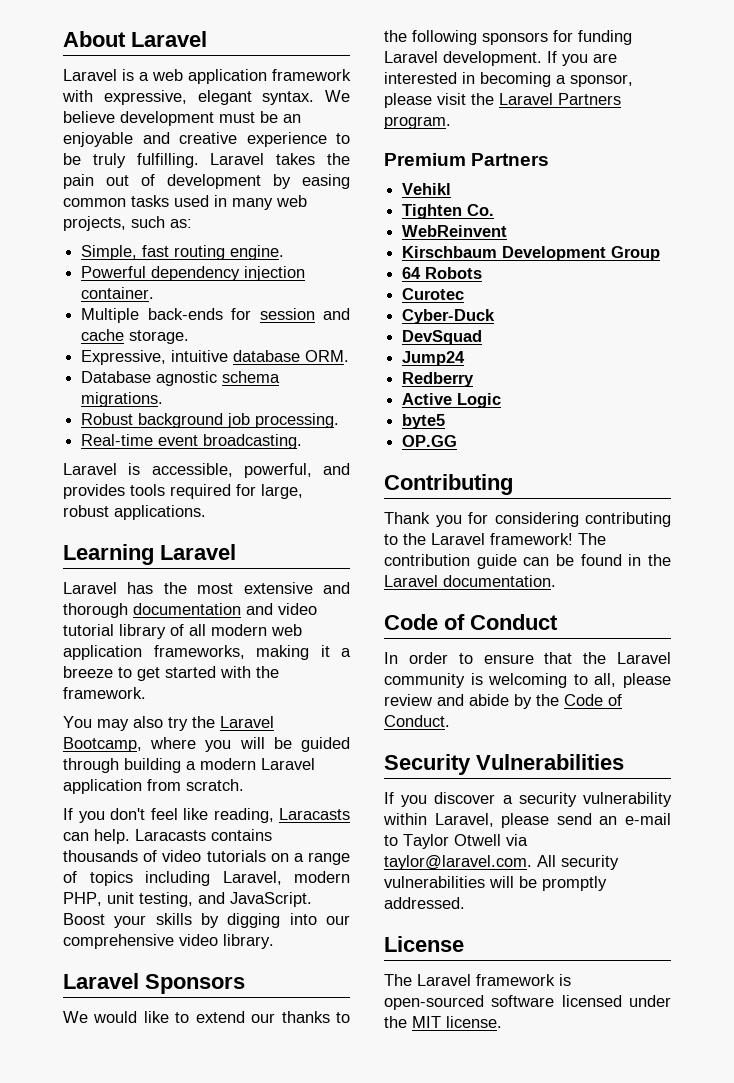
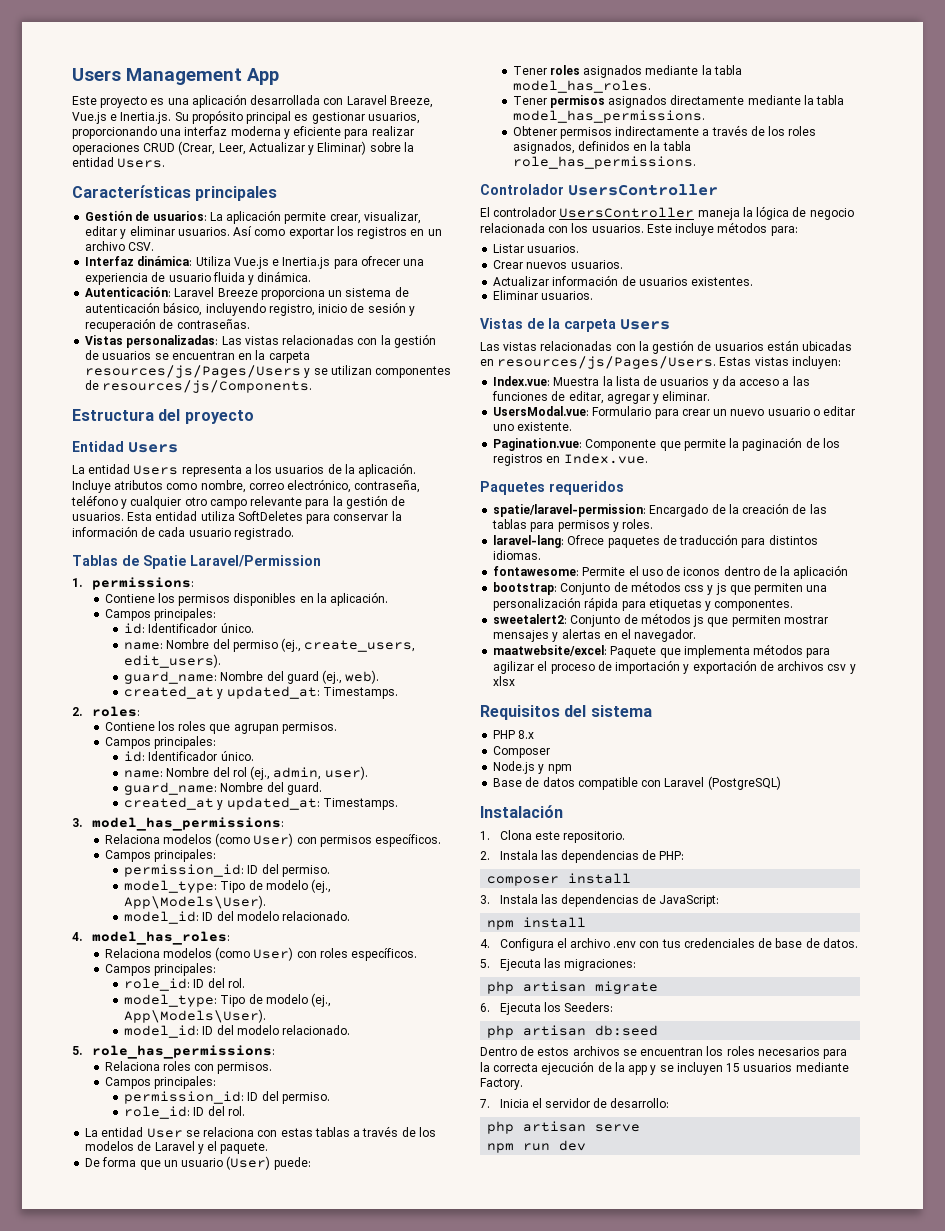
[63,31,207,47] [63,69,351,84] [62,90,350,105] [63,111,301,126] [63,132,350,147] [63,153,350,168] [63,174,350,189] [63,195,307,210] [63,216,192,231] [81,245,285,260] [81,266,306,281] [81,287,155,299] [81,308,350,323] [81,329,190,344] [81,350,350,365] [81,371,281,386] [81,392,164,407] [81,413,340,428] [81,434,303,449] [63,463,350,478] [63,484,303,499] [63,505,206,520] [63,544,236,565] [63,582,350,594] [63,603,317,618] [63,624,302,639] [63,645,351,660] [63,666,279,681] [63,687,146,699] [63,716,274,731] [63,737,350,752] [63,758,315,773] [63,779,244,794] [63,808,350,823] [63,829,272,844] [63,850,350,865] [63,871,350,886] [63,892,312,907] [63,913,350,928] [63,934,274,949] [63,973,245,994] [63,1011,350,1023] [384,30,632,45] [384,51,617,66] [384,72,633,87] [384,93,621,108] [384,116,451,129] [384,153,550,166] [402,183,452,195] [402,204,495,219] [402,225,508,237] [402,246,661,261] [402,267,483,279] [402,288,465,300] [402,309,496,324] [402,330,483,345] [402,351,466,366] [402,372,475,387] [402,393,502,408] [402,414,446,429] [402,435,458,447] [384,474,513,495] [384,512,671,527] [384,533,606,545] [384,554,671,569] [384,575,556,587] [384,614,558,630] [384,652,671,664] [384,673,671,688] [384,694,622,709] [384,715,450,727] [384,754,624,775] [384,792,672,807] [383,813,671,828] [384,834,528,849] [384,855,619,870] [384,876,607,891] [384,897,465,909] [384,936,464,952] [384,974,571,986] [384,995,671,1010] [384,1016,502,1028] About Laravel // Laravel is a web application framework with expressive, elegant syntax. We believe development must be an enjoyable and creative experience to be truly fulfilling. Laravel takes the pain out of development by easing common tasks used in many web projects, such as: // Simple, fast routing engine. // Powerful dependency injection container. // Multiple back-ends for session and cache storage. // Expressive, intuitive database ORM. // Database agnostic schema migrations. // Robust background job processing. // Real-time event broadcasting. // Laravel is accessible, powerful, and provides tools required for large, robust applications. // Learning Laravel // Laravel has the most extensive and thorough documentation and video tutorial library of all modern web application frameworks, making it a breeze to get started with the framework. // You may also try the Laravel Bootcamp, where you will be guided through building a modern Laravel application from scratch. // If you don't feel like reading, Laracasts can help. Laracasts contains thousands of video tutorials on a range of topics including Laravel, modern PHP, unit testing, and JavaScript. Boost your skills by digging into our comprehensive video library. // Laravel Sponsors // We would like to extend our thanks to the following sponsors for funding Laravel development. If you are interested in becoming a sponsor, please visit the Laravel Partners program. // Premium Partners // Vehikl // Tighten Co. // WebReinvent // Kirschbaum Development Group // 64 Robots // Curotec // Cyber-Duck // DevSquad // Jump24 // Redberry // Active Logic // byte5 // OP.GG // Contributing // Thank you for considering contributing to the Laravel framework! The contribution guide can be found in the Laravel documentation. // Code of Conduct // In order to ensure that the Laravel community is welcoming to all, please review and abide by the Code of Conduct. // Security Vulnerabilities // If you discover a security vulnerability within Laravel, please send an e-mail to Taylor Otwell via taylor@laravel.com. All security vulnerabilities will be promptly addressed. // License // The Laravel framework is open-sourced software licensed under the MIT license. -> [72,68,279,85] [72,94,433,108] [72,110,420,124] [72,126,414,139] [72,141,414,155] [72,157,166,168] [72,185,278,201] [85,210,421,224] [85,226,442,239] [85,241,155,251] [85,256,425,269] [85,271,312,285] [85,287,409,300] [85,302,415,316] [85,318,250,332] [85,334,436,348] [85,350,310,363] [85,365,452,378] [85,380,313,393] [72,409,254,424] [72,441,178,453] [72,463,417,477] [72,479,421,493] [71,495,406,509] [72,511,402,524] [72,526,294,540] [72,555,321,569] [72,577,194,590] [104,592,389,606] [104,608,216,621] [124,623,254,634] [124,638,416,652] [124,654,222,668] [124,670,380,684] [124,686,398,699] [72,706,140,717] [104,721,337,734] [104,736,216,749] [124,751,254,762] [124,766,368,780] [124,782,322,795] [124,797,398,810] [72,817,284,831] [104,833,442,847] [104,849,216,862] [124,864,330,877] [124,879,332,893] [124,895,267,909] [124,911,351,924] [72,931,230,945] [104,947,418,961] [104,963,216,976] [124,978,245,991] [124,993,332,1007] [124,1009,267,1023] [124,1025,351,1038] [72,1045,275,1059] [104,1061,273,1074] [104,1076,216,1089] [124,1091,330,1104] [124,1106,245,1119] [85,1126,436,1138] [85,1141,269,1154] [85,1156,311,1170] [512,65,742,78] [512,80,651,93] [512,95,845,108] [512,110,705,123] [512,125,817,139] [512,141,691,154] [512,156,696,169] [480,184,718,196] [480,206,854,220] [480,222,798,236] [493,244,580,253] [493,260,623,269] [493,275,754,286] [493,290,594,300] [480,318,670,332] [480,340,853,354] [480,356,841,369] [493,376,810,389] [492,391,711,404] [493,406,856,419] [493,422,573,431] [493,437,840,451] [493,453,648,466] [480,481,624,495] [493,503,827,517] [492,519,654,532] [493,534,818,548] [493,550,542,560] [493,565,849,579] [493,581,828,595] [493,597,794,611] [493,613,828,627] [493,629,697,642] [493,644,831,658] [493,660,856,674] [493,676,516,686] [480,705,652,720] [493,730,535,739] [493,746,551,758] [493,761,572,774] [493,776,781,790] [480,805,563,818] [480,830,625,843] [480,850,685,863] [487,873,632,886] [480,894,720,907] [487,917,587,930] [480,938,858,951] [480,958,636,971] [487,981,659,994] [480,1002,613,1015] [487,1025,659,1038] [480,1046,848,1059] [480,1061,849,1075] [480,1078,523,1090] [480,1098,670,1108] [487,1121,641,1134] [487,1140,587,1153] Users Management App // Este proyecto es una aplicación desarrollada con Laravel Breeze, Vue.js e Inertia.js. Su propósito principal es gestionar usuarios, proporcionando una interfaz moderna y eficiente para realizar operaciones CRUD (Crear, Leer, Actualizar y Eliminar) sobre la entidad Users. // Características principales // Gestión de usuarios: La aplicación permite crear, visualizar, editar y eliminar usuarios. Así como exportar los registros en un archivo CSV. // Interfaz dinámica: Utiliza Vue.js e Inertia.js para ofrecer una experiencia de usuario fluida y dinámica. // Autenticación: Laravel Breeze proporciona un sistema de autenticación básico, incluyendo registro, inicio de sesión y recuperación de contraseñas. // Vistas personalizadas: Las vistas relacionadas con la gestión de usuarios se encuentran en la carpeta resources/js/Pages/Users y se utilizan componentes de resources/js/Components. // Estructura del proyecto // Entidad Users // La entidad Users representa a los usuarios de la aplicación. Incluye atributos como nombre, correo electrónico, contraseña, teléfono y cualquier otro campo relevante para la gestión de usuarios. Esta entidad utiliza SoftDeletes para conservar la información de cada usuario registrado. // Tablas de Spatie Laravel/Permission // 1. permissions: // Contiene los permisos disponibles en la aplicación. // Campos principales: // id: Identificador único. // name: Nombre del permiso (ej., create_users, edit_users). // guard_name: Nombre del guard (ej., web). // created_at y updated_at: Timestamps. // 2. roles: // Contiene los roles que agrupan permisos. // Campos principales: // id: Identificador único. // name: Nombre del rol (ej., admin, user). // guard_name: Nombre del guard. // created_at y updated_at: Timestamps. // 3. model_has_permissions: // Relaciona modelos (como User) con permisos específicos. // Campos principales: // permission_id: ID del permiso. // model_type: Tipo de modelo (ej., App\Models\User). // model_id: ID del modelo relacionado. // 4. model_has_roles: // Relaciona modelos (como User) con roles específicos. // Campos principales: // role_id: ID del rol. // model_type: Tipo de modelo (ej., App\Models\User). // model_id: ID del modelo relacionado. // 5. role_has_permissions: // Relaciona roles con permisos. // Campos principales: // permission_id: ID del permiso. // role_id: ID del rol. // La entidad User se relaciona con estas tablas a través de los modelos de Laravel y el paquete. // De forma que un usuario (User) puede: // Tener roles asignados mediante la tabla model_has_roles. // Tener permisos asignados directamente mediante la tabla model_has_permissions. // Obtener permisos indirectamente a través de los roles asignados, definidos en la tabla role_has_permissions. // Controlador UsersController // El controlador UsersController maneja la lógica de negocio relacionada con los usuarios. Este incluye métodos para: // Listar usuarios. // Crear nuevos usuarios. // Actualizar información de usuarios existentes. // Eliminar usuarios. // Vistas de la carpeta Users // Las vistas relacionadas con la gestión de usuarios están ubicadas en resources/js/Pages/Users. Estas vistas incluyen: // Index.vue: Muestra la lista de usuarios y da acceso a las funciones de editar, agregar y eliminar. // UsersModal.vue: Formulario para crear un nuevo usuario o editar uno existente. // Pagination.vue: Componente que permite la paginación de los registros en Index.vue. // Paquetes requeridos // spatie/laravel-permission: Encargado de la creación de las tablas para permisos y roles. // laravel-lang: Ofrece paquetes de traducción para distintos idiomas. // fontawesome: Permite el uso de iconos dentro de la aplicación // bootstrap: Conjunto de métodos css y js que permiten una personalización rápida para etiquetas y componentes. // sweetalert2: Conjunto de métodos js que permiten mostrar mensajes y alertas en el navegador. // maatwebsite/excel: Paquete que implementa métodos para agilizar el proceso de importación y exportación de archivos csv y xlsx // Requisitos del sistema // PHP 8.x // Composer // Node.js y npm // Base de datos compatible con Laravel (PostgreSQL) // Instalación // 1. Clona este repositorio. // 2. Instala las dependencias de PHP: // composer install // 3. Instala las dependencias de JavaScript: // npm install // 4. Configura el archivo .env con tus credenciales de base de datos. // 5. Ejecuta las migraciones: // php artisan migrate // 6. Ejecuta los Seeders: // php artisan db:seed // Dentro de estos archivos se encuentran los roles necesarios para la correcta ejecución de la app y se incluyen 15 usuarios mediante Factory. // 7. Inicia el servidor de desarrollo: // php artisan serve // npm run dev

